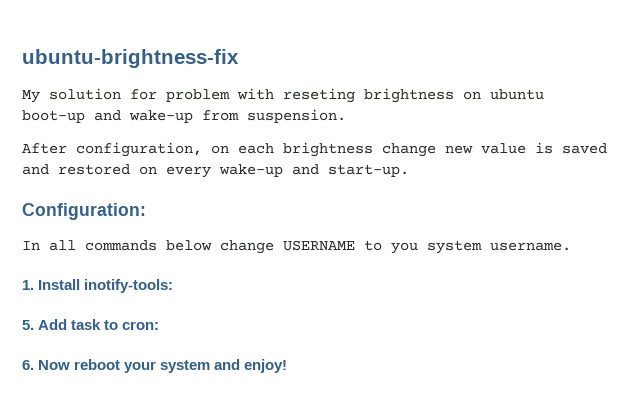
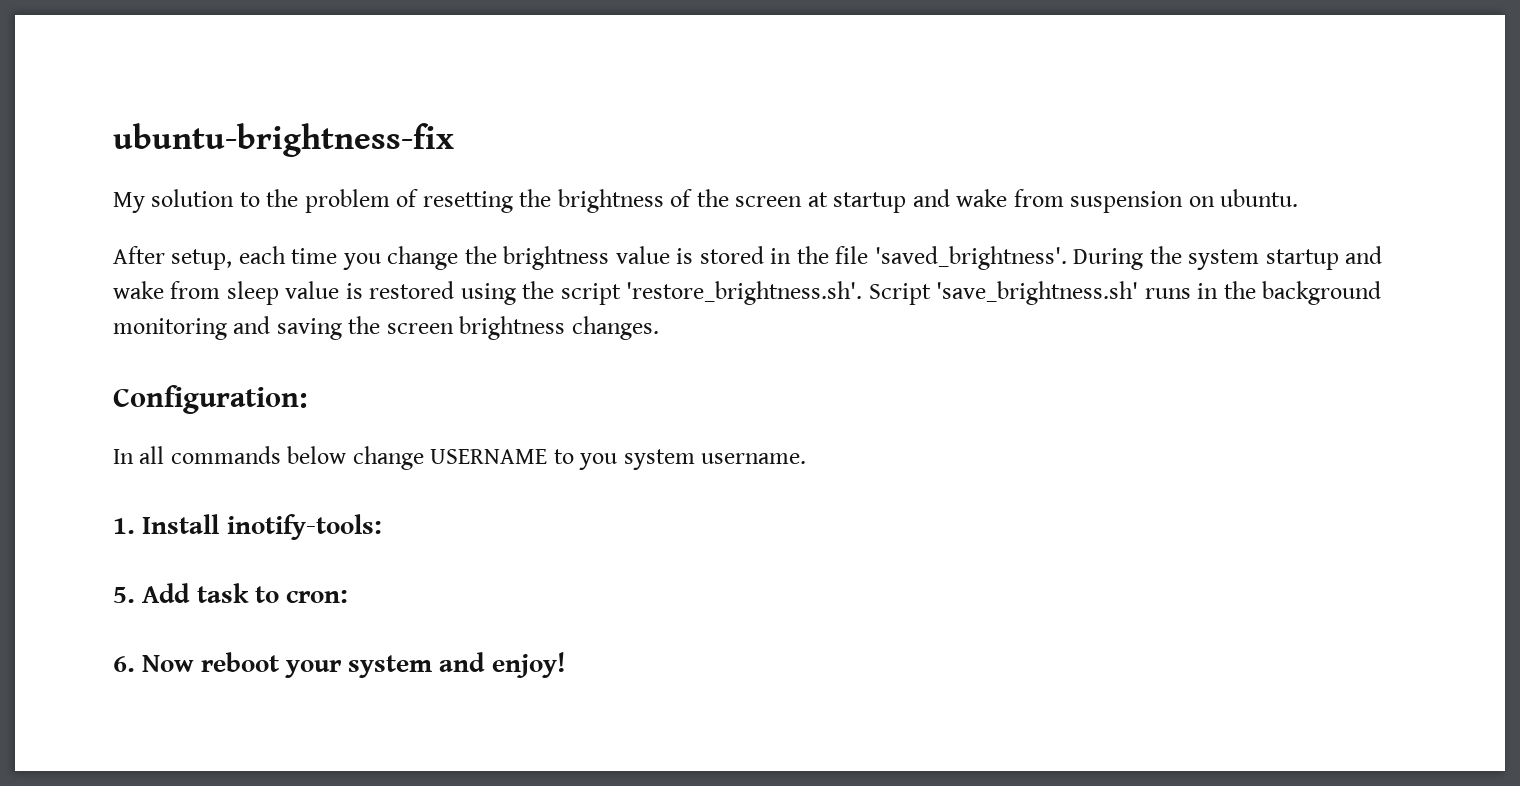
[130,88,544,103] [22,109,346,123] [22,142,607,157] [22,164,409,178] for problem with reseting brightness on ubuntu boot-up and wake-up from suspension. // After configuration, on each brightness change new value is saved and restored on every wake-up and start-up. -> [239,189,1299,213] [113,246,1383,270] [113,281,1382,305] [113,316,659,340] to the problem of resetting the brightness of the screen at startup and wake from suspension on ubuntu. // After setup, each time you change the brightness value is stored in the file 'saved_brightness'. During the system startup and wake from sleep value is restored using the script 'restore_brightness.sh'. Script 'save_brightness.sh' runs in the background monitoring and saving the screen brightness changes.

